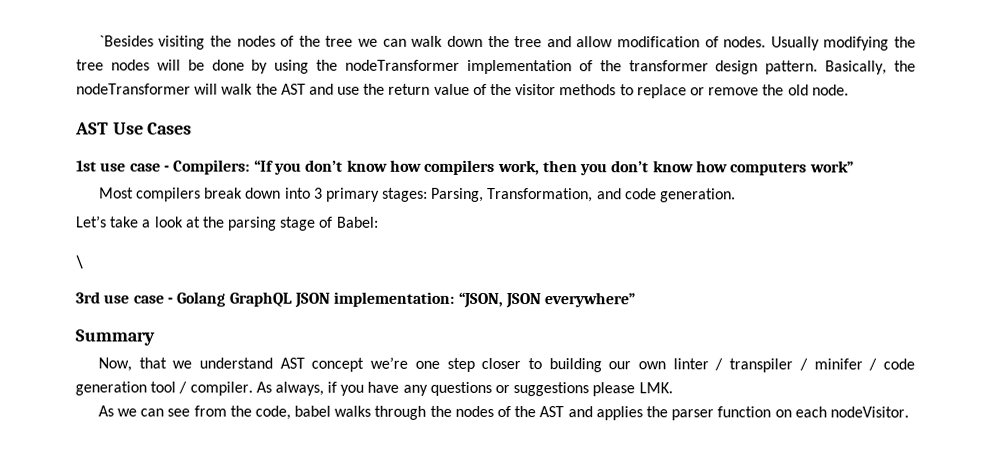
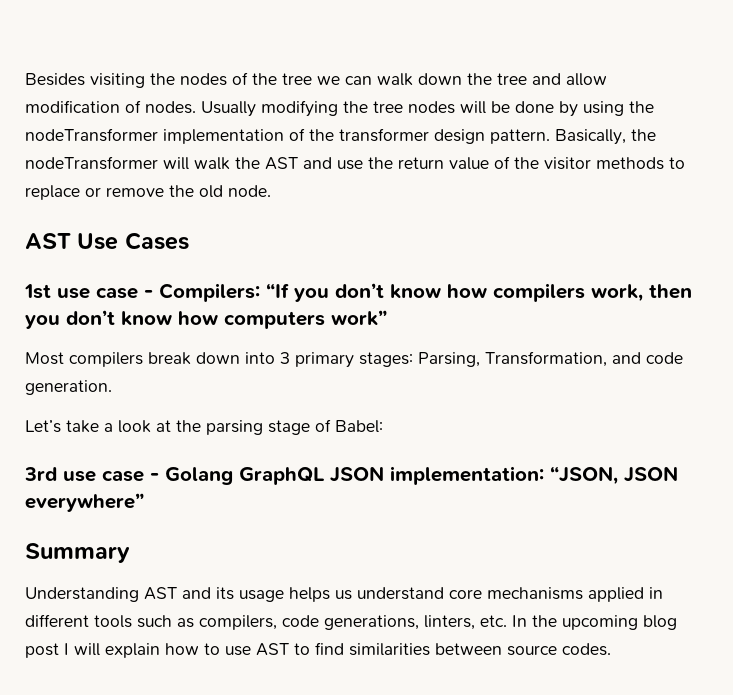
[98,35,154,47] `Besides -> [25,73,85,86] Besides
[75,254,84,270] // \ -> (383, 426) none
[97,356,916,373] [75,381,673,397] [97,405,909,421] Now, that we understand AST concept we’re one step closer to building our own linter / transpiler / minifer / code generation tool / compiler. As always, if you have any questions or suggestions please LMK. // As we can see from the code, babel walks through the nodes of the AST and applies the parser function on each nodeVisitor. -> [25,587,663,602] [25,614,677,630] [25,642,611,658] Understanding AST and its usage helps us understand core mechanisms applied in different tools such as compilers, code generations, linters, etc. In the upcoming blog post I will explain how to use AST to find similarities between source codes.

